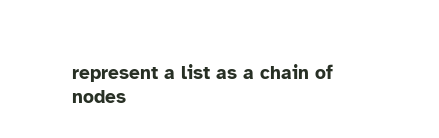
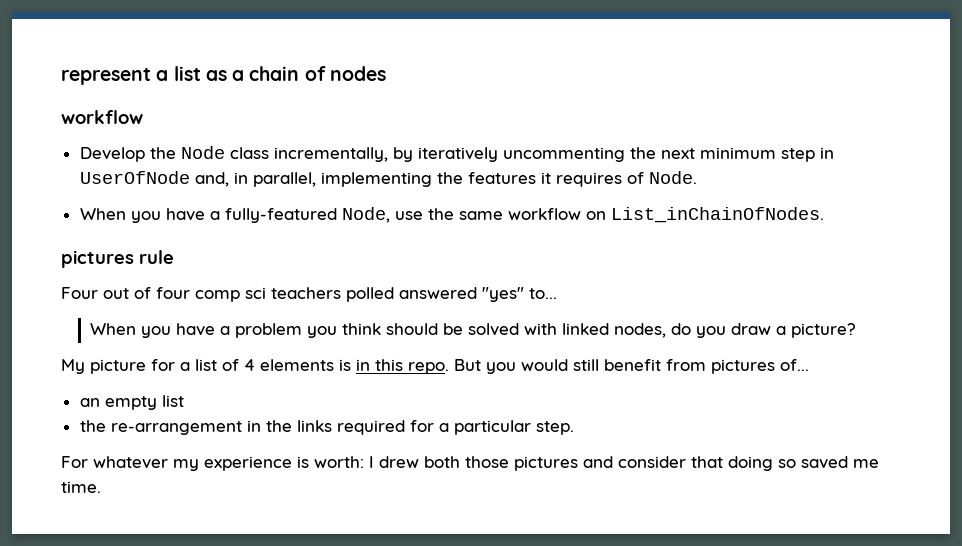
(126, 96) none -> [61,110,143,124] [79,146,834,162] [79,171,697,187] [79,207,824,223] [61,250,174,268] [61,287,557,302] [90,323,857,338] [61,359,809,374] [79,395,184,410] [79,420,574,435] [61,456,879,471] [61,481,101,493] // workflow // Develop the Node class incrementally, by iteratively uncommenting the next minimum step in UserOfNode and, in parallel, implementing the features it requires of Node. // When you have a fully-featured Node, use the same workflow on List_inChainOfNodes. // pictures rule // Four out of four comp sci teachers polled answered "yes" to... // When you have a problem you think should be solved with linked nodes, do you draw a picture? // My picture for a list of 4 elements is in this repo. But you would still benefit from pictures of... // an empty list // the re-arrangement in the links required for a particular step. // For whatever my experience is worth: I drew both those pictures and consider that doing so saved me time.

